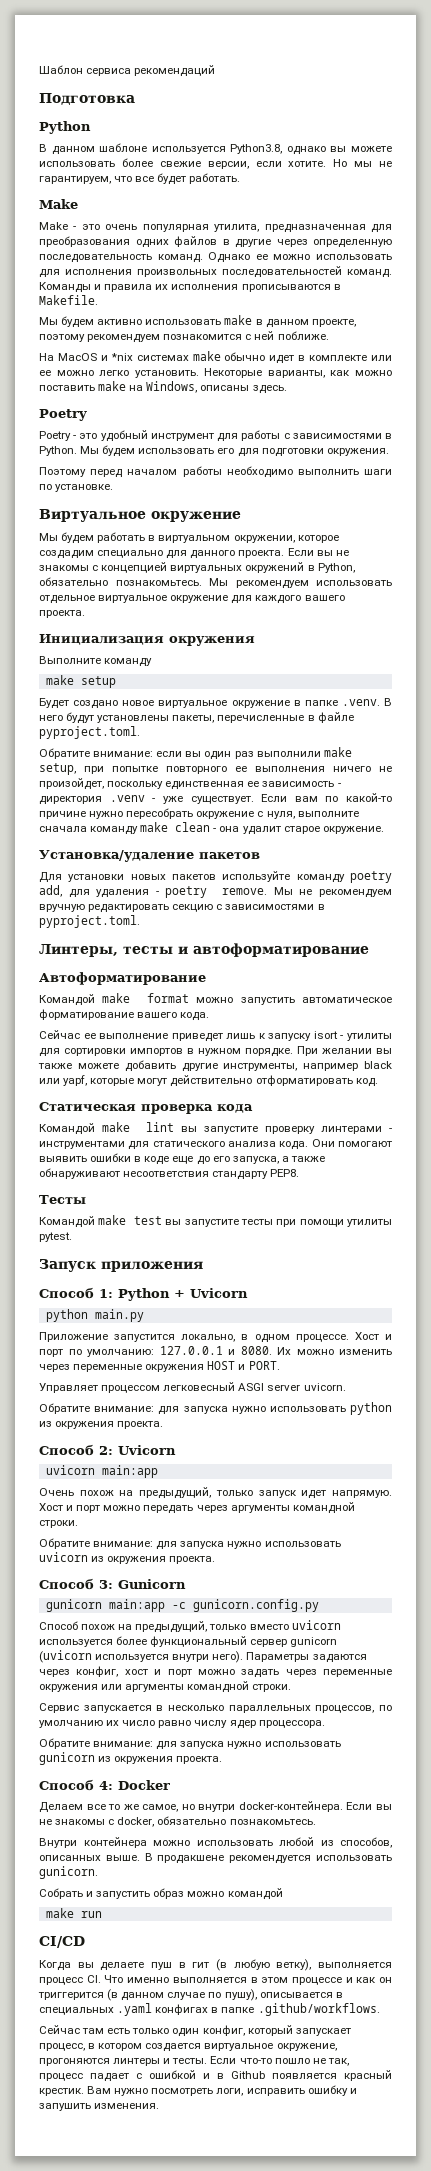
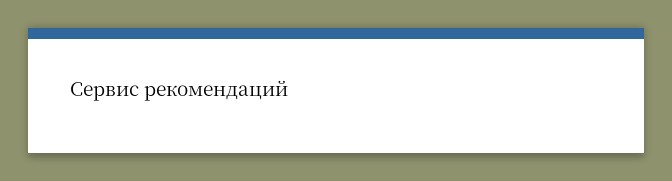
[39,65,132,76] Шаблон сервиса -> [70,82,139,101] Сервис
[39,93,135,105] [39,121,91,134] [39,143,392,155] [39,158,392,169] [39,173,241,185] [39,199,78,209] [39,222,392,233] [39,236,392,248] [39,252,392,263] [39,266,392,278] [39,282,341,293] [39,295,98,305] [39,315,356,328] [39,331,329,343] [39,351,392,364] [39,368,392,378] [39,381,287,394] [39,409,87,421] [39,430,393,442] [39,445,389,457] [39,466,392,478] [39,484,114,492] [39,509,241,522] [39,532,339,544] [39,548,349,559] [39,562,355,573] [39,577,392,589] [39,595,345,604] [39,610,85,618] [39,634,255,646] [39,656,153,667] [45,675,116,688] [39,698,392,709] [39,712,354,724] [39,726,140,739] [39,747,352,760] [39,763,392,775] [39,778,341,790] [39,793,392,805] [39,808,359,819] [39,822,384,835] [39,850,260,862] [39,871,392,883] [39,885,392,898] [39,904,325,913] [39,915,140,928] [39,943,369,957] [39,972,206,985] [39,993,392,1006] [39,1009,210,1021] [39,1030,392,1042] [39,1046,392,1057] [38,1060,392,1072] [39,1075,378,1087] [39,1102,253,1114] [39,1122,392,1135] [39,1139,392,1150] [39,1153,325,1165] [39,1168,300,1180] [39,1195,86,1204] [39,1215,392,1228] [39,1232,72,1242] [39,1259,203,1272] [39,1287,248,1301] [45,1309,144,1322] [39,1332,393,1343] [39,1346,392,1357] [39,1361,280,1372] [39,1382,346,1393] [39,1402,392,1415] [39,1421,164,1429] [39,1444,176,1456] [45,1465,158,1478] [39,1487,392,1499] [39,1502,355,1514] [39,1520,78,1528] [39,1538,341,1550] [39,1552,216,1564] [39,1578,186,1590] [45,1599,319,1612] [39,1620,341,1633] [39,1636,338,1647] [39,1650,367,1663] [39,1666,392,1678] [39,1681,292,1693] [39,1703,392,1713] [39,1720,325,1729] [39,1738,341,1750] [39,1752,223,1765] [39,1779,170,1791] [39,1801,392,1813] [39,1816,316,1827] [39,1837,392,1848] [39,1853,392,1864] [39,1866,98,1879] [39,1888,283,1900] [45,1908,102,1918] [39,1936,85,1948] [39,1959,392,1971] [39,1975,392,1985] [38,1989,343,2001] [39,2003,380,2016] [39,2025,351,2037] [39,2043,337,2052] [39,2056,349,2066] [39,2070,392,2082] [39,2085,357,2096] [39,2103,160,2111] // Подготовка // Python // В данном шаблоне используется Python3.8, однако вы можете использовать более свежие версии, если хотите. Но мы не гарантируем, что все будет работать. // Make // Make - это очень популярная утилита, предназначенная для преобразования одних файлов в другие через определенную последовательность команд. Однако ее можно использовать для исполнения произвольных последовательностей команд. Команды и правила их исполнения прописываются в Makefile. // Мы будем активно использовать make в данном проекте, поэтому рекомендуем познакомится с ней поближе. // На MacOS и *nix системах make обычно идет в комплекте или ее можно легко установить. Некоторые варианты, как можно поставить make на Windows, описаны здесь. // Poetry // Poetry - это удобный инструмент для работы с зависимостями в Python. Мы будем использовать его для подготовки окружения. // Поэтому перед началом работы необходимо выполнить шаги по установке. // Виртуальное окружение // Мы будем работать в виртуальном окружении, которое создадим специально для данного проекта. Если вы не знакомы с концепцией виртуальных окружений в Python, обязательно познакомьтесь. Мы рекомендуем использовать отдельное виртуальное окружение для каждого вашего проекта. // Инициализация окружения // Выполните команду // make setup // Будет создано новое виртуальное окружение в папке .venv. В него будут установлены пакеты, перечисленные в файле pyproject.toml. // Обратите внимание: если вы один раз выполнили make setup, при попытке повторного ее выполнения ничего не произойдет, поскольку единственная ее зависимость - директория .venv - уже существует. Если вам по какой-то причине нужно пересобрать окружение с нуля, выполните сначала команду make clean - она удалит старое окружение. // Установка/удаление пакетов // Для установки новых пакетов используйте команду poetry add, для удаления - poetry remove. Мы не рекомендуем вручную редактировать секцию с зависимостями в pyproject.toml. // Линтеры, тесты и автоформатирование // Автоформатирование // Командой make format можно запустить автоматическое форматирование вашего кода. // Сейчас ее выполнение приведет лишь к запуску isort - утилиты для сортировки импортов в нужном порядке. При желании вы также можете добавить другие инструменты, например black или yapf, которые могут действительно отформатировать код. // Статическая проверка кода // Командой make lint вы запустите проверку линтерами - инструментами для статического анализа кода. Они помогают выявить ошибки в коде еще до его запуска, а также обнаруживают несоответствия стандарту PEP8. // Тесты // Командой make test вы запустите тесты при помощи утилиты pytest. // Запуск приложения // Способ 1: Python + Uvicorn // python main.py // Приложение запустится локально, в одном процессе. Хост и порт по умолчанию: 127.0.0.1 и 8080. Их можно изменить через переменные окружения HOST и PORT. // Управляет процессом легковесный ASGI server uvicorn. // Обратите внимание: для запуска нужно использовать python из окружения проекта. // Способ 2: Uvicorn // uvicorn main:app // Очень похож на предыдущий, только запуск идет напрямую. Хост и порт можно передать через аргументы командной строки. // Обратите внимание: для запуска нужно использовать uvicorn из окружения проекта. // Способ 3: Gunicorn // gunicorn main:app -c gunicorn.config.py // Способ похож на предыдущий, только вместо uvicorn используется более функциональный сервер gunicorn (uvicorn используется внутри него). Параметры задаются через конфиг, хост и порт можно задать через переменные окружения или аргументы командной строки. // Сервис запускается в несколько параллельных процессов, по умолчанию их число равно числу ядер процессора. // Обратите внимание: для запуска нужно использовать gunicorn из окружения проекта. // Способ 4: Docker // Делаем все то же самое, но внутри docker-контейнера. Если вы не знакомы с docker, обязательно познакомьтесь. // Внутри контейнера можно использовать любой из способов, описанных выше. В продакшене рекомендуется использовать gunicorn. // Собрать и запустить образ можно командой // make run // CI/CD // Когда вы делаете пуш в гит (в любую ветку), выполняется процесс CI. Что именно выполняется в этом процессе и как он триггерится (в данном случае по пушу), описывается в специальных .yaml конфигах в папке .github/workflows. // Сейчас там есть только один конфиг, который запускает процесс, в котором создается виртуальное окружение, прогоняются линтеры и тесты. Если что-то пошло не так, процесс падает с ошибкой и в Github появляется красный крестик. Вам нужно посмотреть логи, исправить ошибку и запушить изменения. -> (289, 90) none

